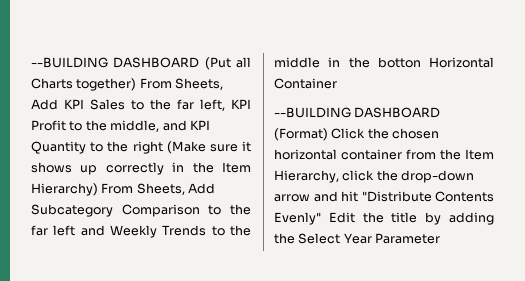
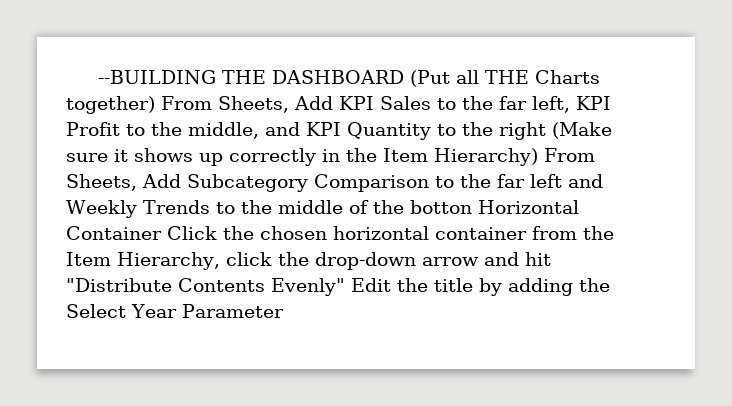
[31,57,108,68] --BUILDING -> [97,70,266,84] --BUILDING THE
(251, 62) none -> [484,70,529,84] THE
[328,57,341,67] in -> [348,200,369,214] of
[274,107,441,118] [274,128,328,141] // --BUILDING DASHBOARD (Format) -> (162, 233) none

